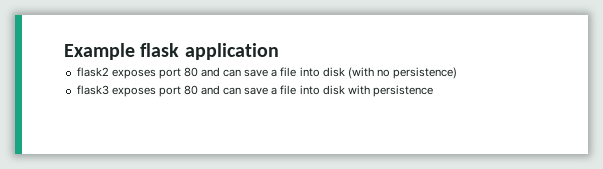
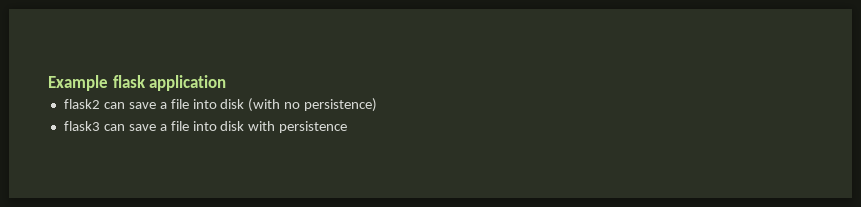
[111,67,221,79] exposes port 80 and -> (100, 104) none
[111,85,221,97] exposes port 80 and -> (100, 126) none

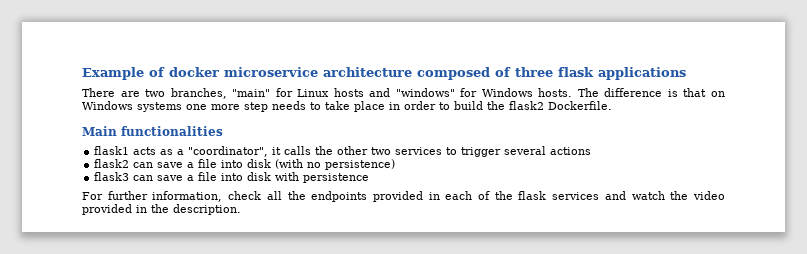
[112,75,227,91] flask application -> [149,67,686,80] [82,88,725,99] [82,101,612,112] [82,126,223,136] [94,146,592,157] of docker microservice architecture composed of three flask applications // There are two branches, "main" for Linux hosts and "windows" for Windows hosts. The difference is that on Windows systems one more step needs to take place in order to build the flask2 Dockerfile. // Main functionalities // flask1 acts as a "coordinator", it calls the other two services to trigger several actions
(348, 127) none -> [82,191,725,202] [82,204,241,215] // For further information, check all the endpoints provided in each of the flask services and watch the video provided in the description.

